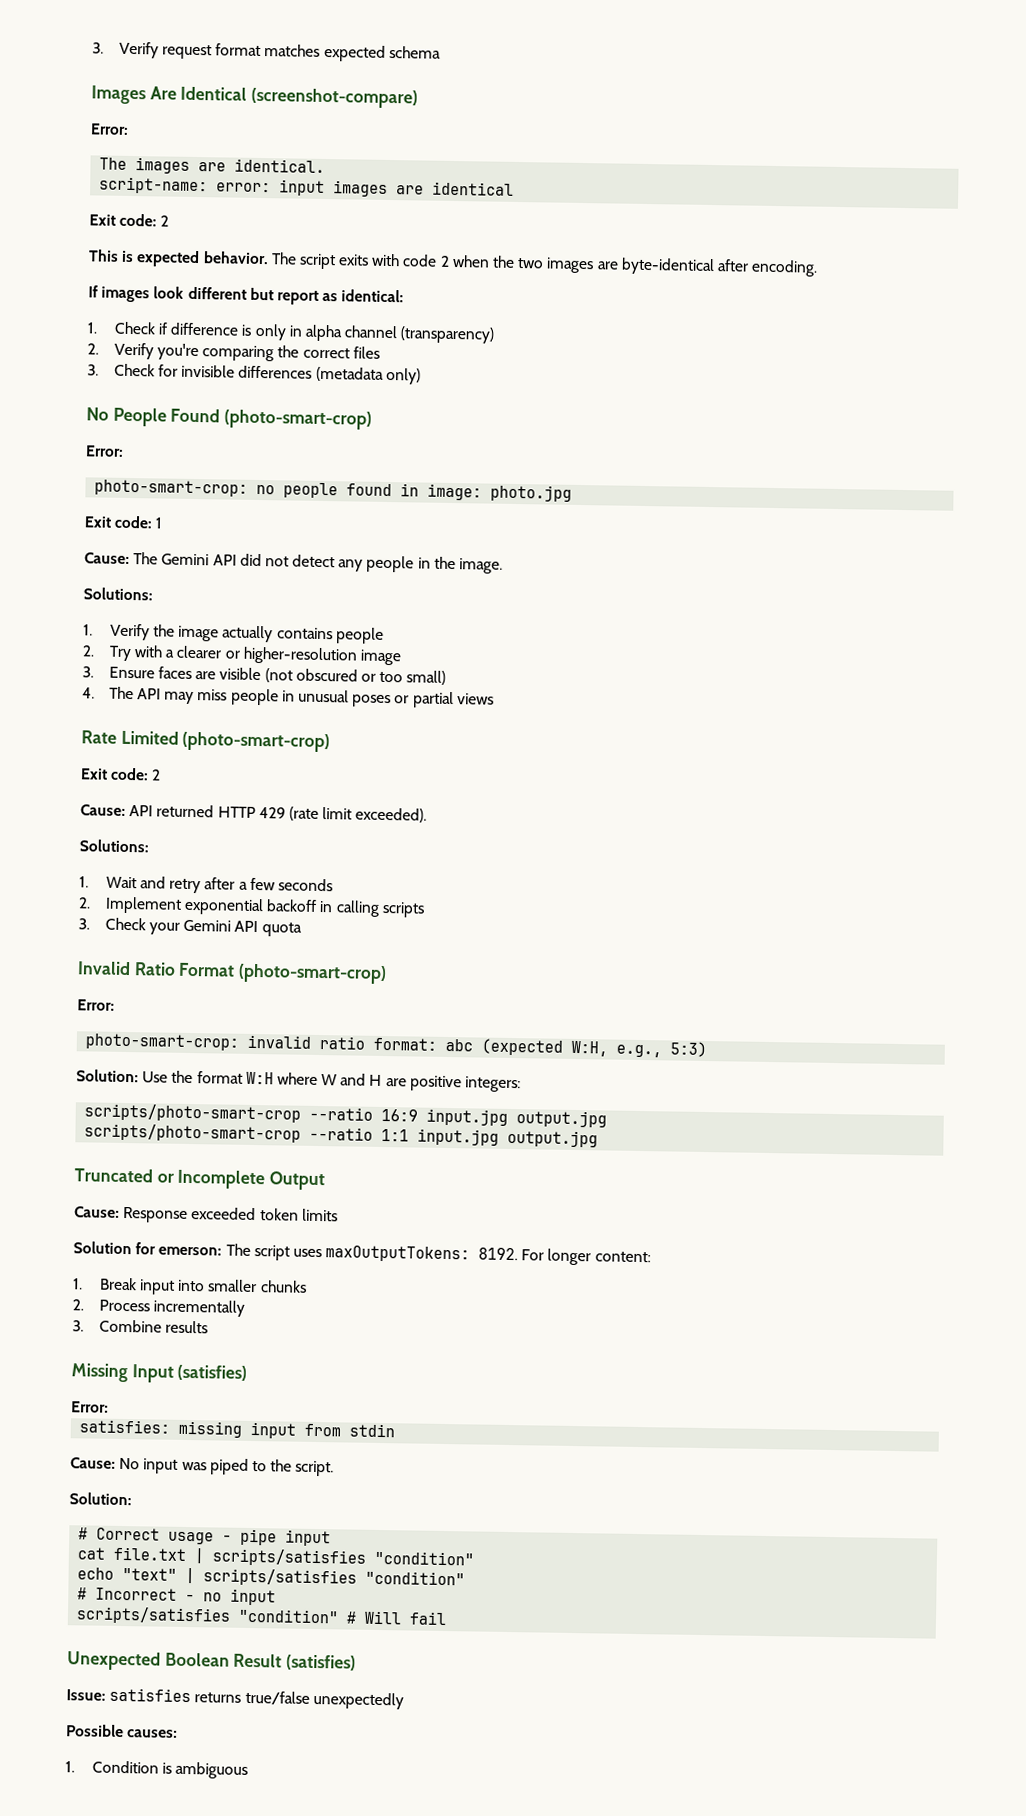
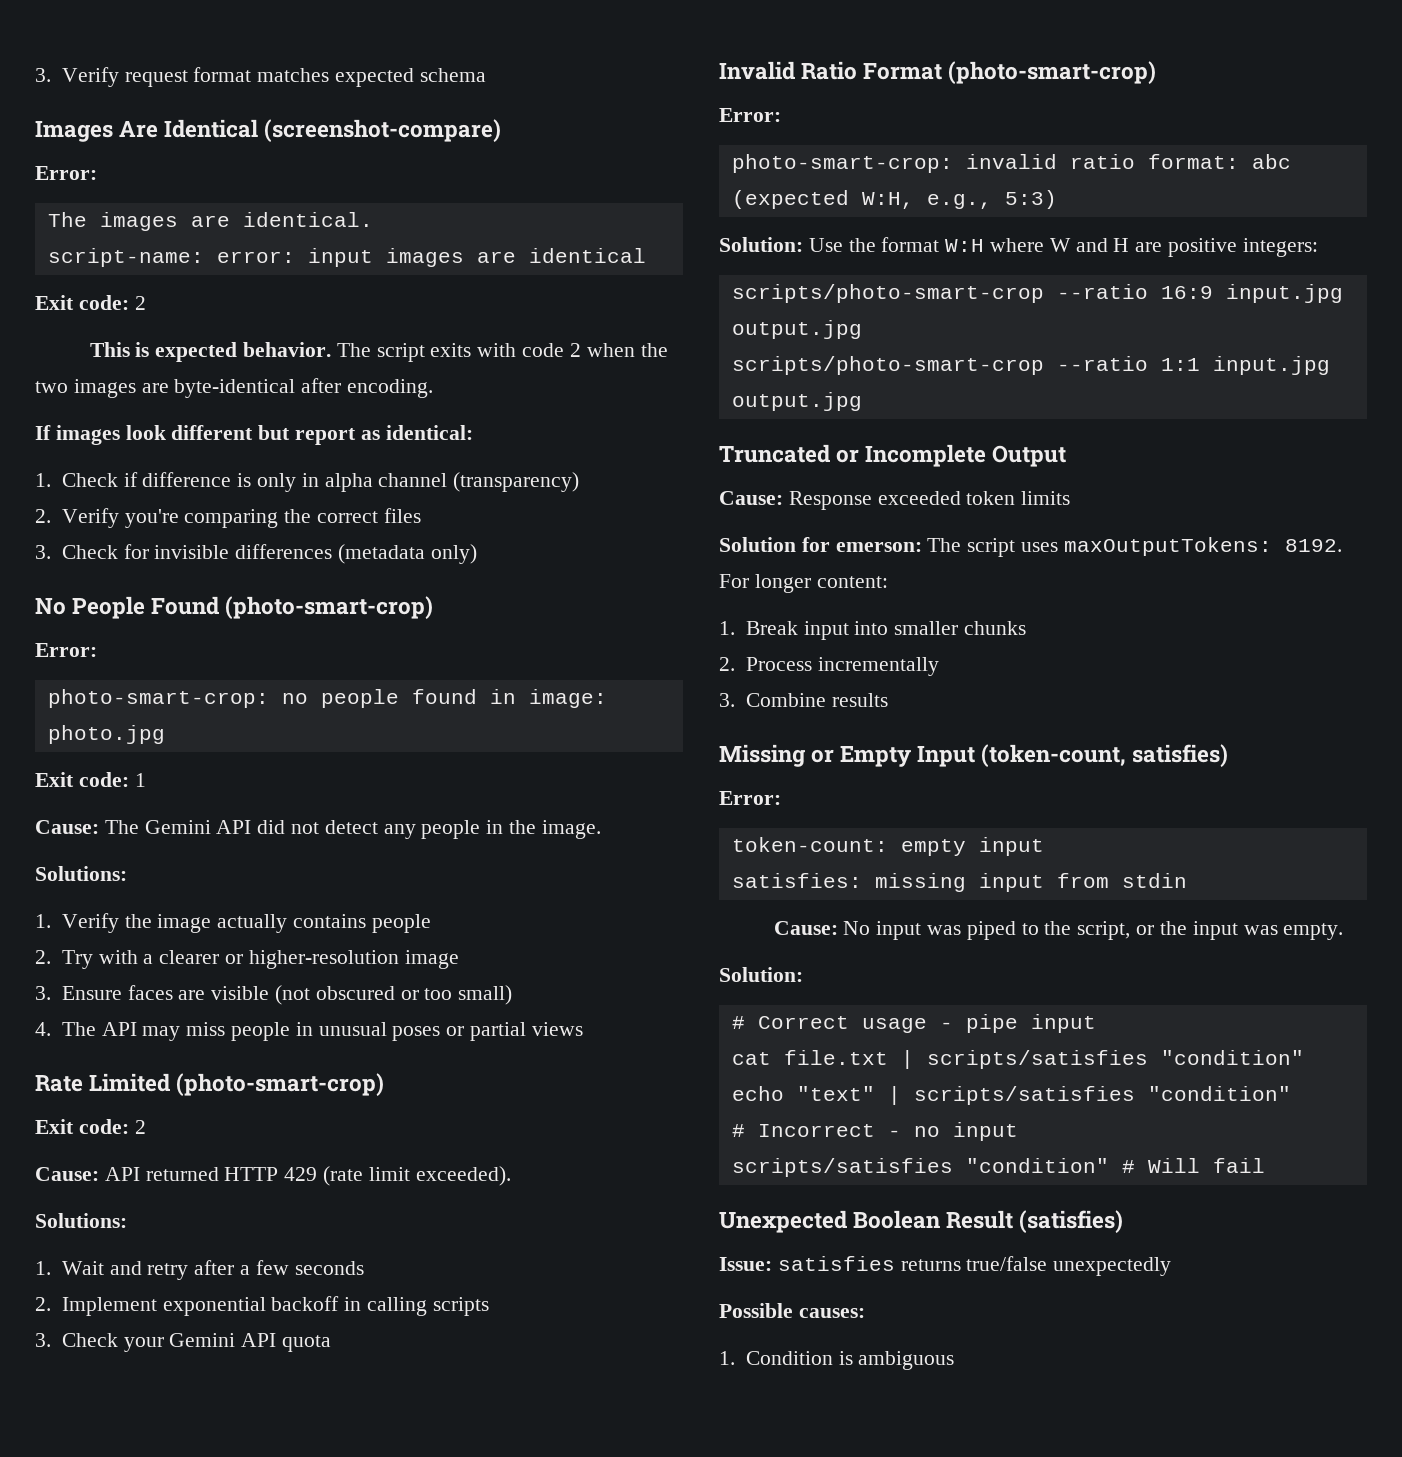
[131,1364,248,1383] [71,1401,109,1413] Input (satisfies) // Error: -> [811,744,1229,767] [719,791,781,805] [731,837,1044,856] or Empty Input (token-count, satisfies) // Error: // token-count: empty input
[295,1460,335,1477] script. -> [1077,921,1344,940] script, or the input was empty.

